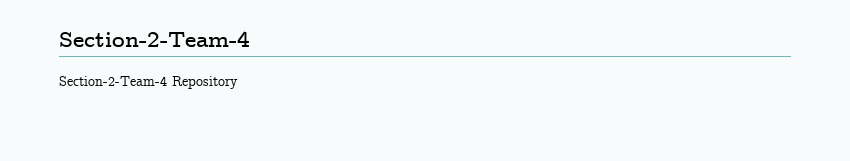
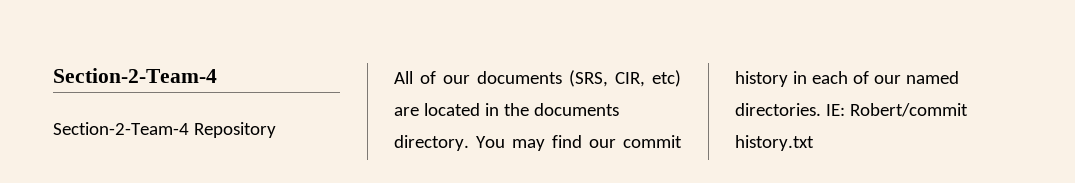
(238, 82) none -> [394,70,681,87] [394,103,619,116] [394,135,682,151] [735,71,959,87] [735,103,968,117] [735,135,814,151] // All of our documents (SRS, CIR, etc) are located in the documents directory. You may find our commit history in each of our named directories. IE: Robert/commit history.txt

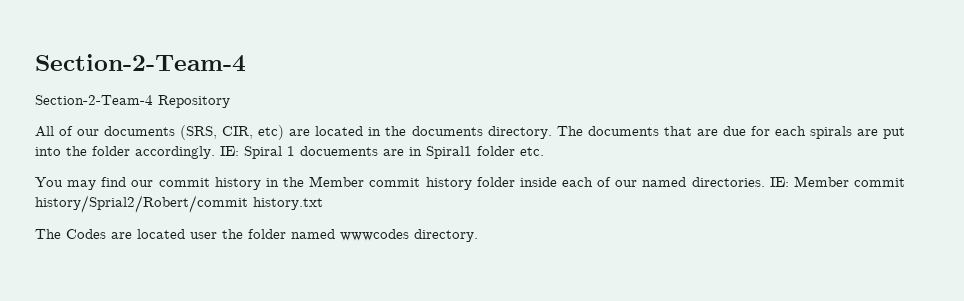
(469, 143) none -> [556,126,905,139] [35,146,544,159] The documents that are due for each spirals are put into the folder accordingly. IE: Spiral 1 docuements are in Spiral1 folder etc. //
(807, 77) none -> [283,176,557,190] the Member commit history folder inside
[849,103,968,117] [735,135,814,151] Robert/commit history.txt -> [793,176,905,187] [35,195,323,213] [35,229,478,242] Member commit history/Sprial2/Robert/commit history.txt // The Codes are located user the folder named wwwcodes directory.

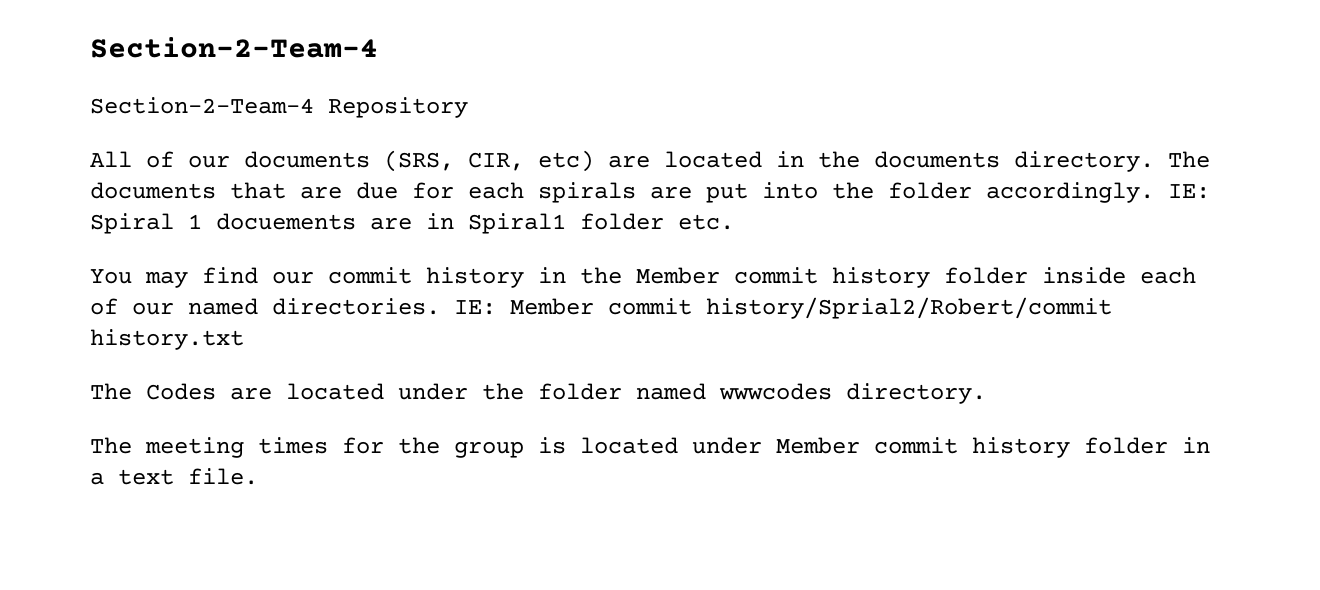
[190,232,217,239] user -> [398,383,468,400] under
(478, 235) none -> [90,437,1210,458] [90,468,258,485] // The meeting times for the group is located under Member commit history folder in a text file.

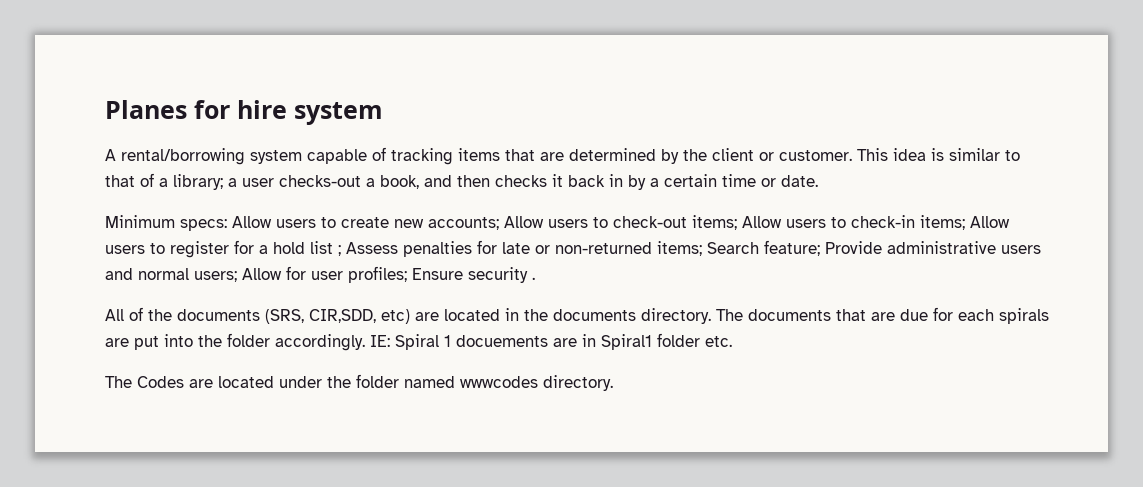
[90,37,378,58] [90,97,468,118] Section-2-Team-4 // Section-2-Team-4 Repository -> [105,100,383,125] [105,147,1020,165] [105,173,818,190] [105,215,1010,231] [105,240,1041,258] [105,266,535,283] Planes for hire system // A rental/borrowing system capable of tracking items that are determined by the client or customer. This idea is similar to that of a library; a user checks-out a book, and then checks it back in by a certain time or date. // Minimum specs: Allow users to create new accounts; Allow users to check-out items; Allow users to check-in items; Allow users to register for a hold list ; Assess penalties for late or non-returned items; Search feature; Provide administrative users and normal users; Allow for user profiles; Ensure security .
[188,155,230,168] our -> [148,309,172,321] the
[468,152,524,171] CIR, -> [309,309,376,323] CIR,SDD,
[90,267,1196,288] [90,297,1112,319] [90,329,244,350] // You may find our commit history in the Member commit history folder inside each of our named directories. IE: Member commit history/Sprial2/Robert/commit history.txt -> (732, 341) none
[90,437,1210,458] [90,468,258,485] // The meeting times for the group is located under Member commit history folder in a text file. -> (613, 383) none

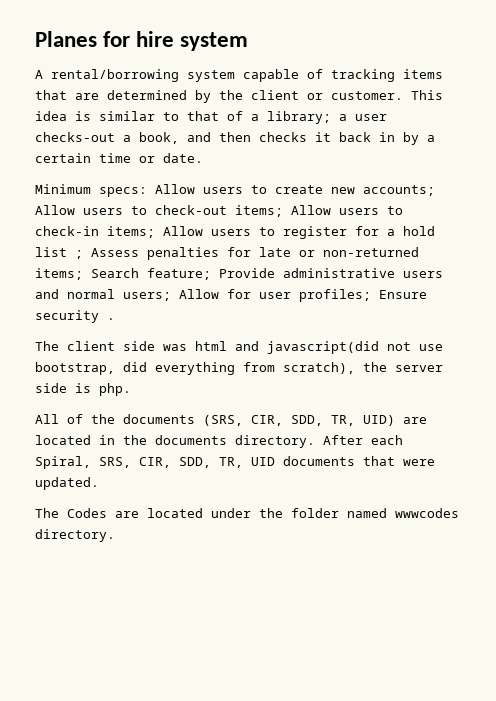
(535, 278) none -> [35,341,443,354] [35,362,443,375] [35,383,131,396] // The client side was html and javascript(did not use bootstrap, did everything from scratch), the server side is php.
[309,309,410,324] CIR,SDD, etc) -> [251,415,395,426] CIR, SDD, TR, UID)
[716,307,1049,324] [105,333,732,351] The documents that are due for each spirals are put into the folder accordingly. IE: Spiral 1 docuements are in Spiral1 folder etc. -> [323,435,403,445] [35,456,435,469] [35,477,99,490] After each Spiral, SRS, CIR, SDD, TR, UID documents that were updated.

